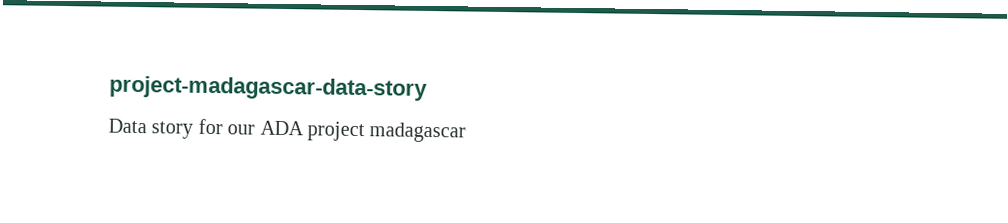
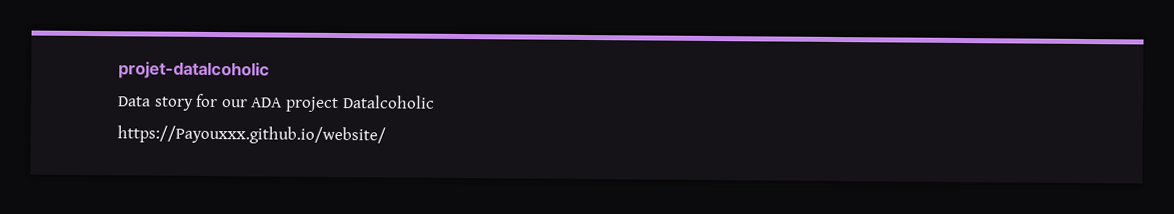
[109,75,428,101] project-madagascar-data-story -> [118,61,270,80] projet-datalcoholic
[369,122,467,143] madagascar -> [341,95,435,109] [117,125,386,145] Datalcoholic // https://Payouxxx.github.io/website/

